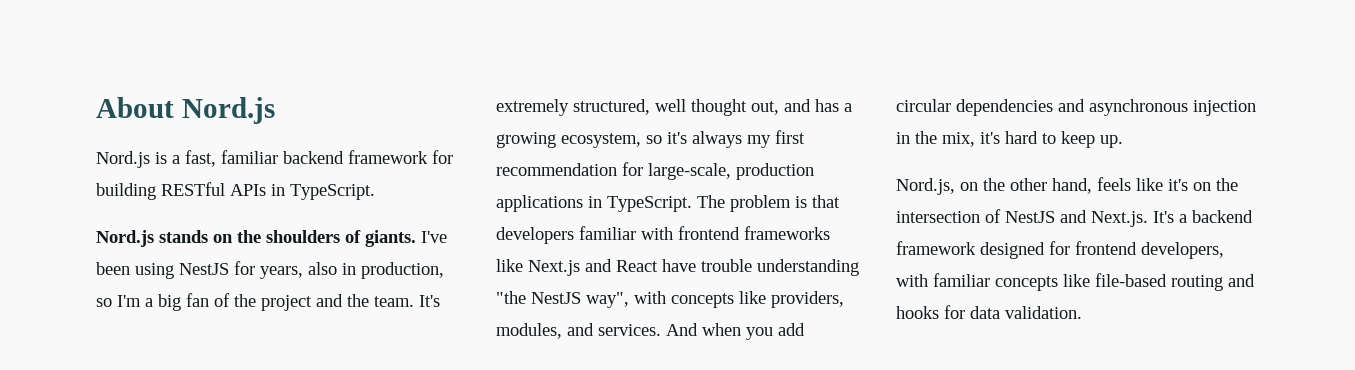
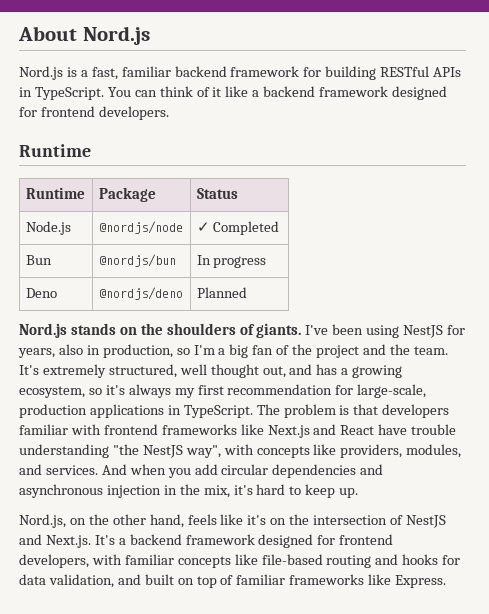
(375, 192) none -> [107,86,448,100] [19,106,169,120] [19,144,91,157] [25,187,85,199] [98,187,156,202] [196,188,238,199] [25,221,71,235] [98,221,183,234] [196,221,280,235] [25,255,52,265] [98,254,176,267] [196,255,267,268] [25,288,57,298] [98,287,183,300] [196,287,247,298] You can think of it like a backend framework designed for frontend developers. // Runtime // Runtime | Package | Status // Node.js | @nordjs/node | ✓ Completed // Bun | @nordjs/bun | In progress // Deno | @nordjs/deno | Planned
[1005,306,1082,319] validation. -> [48,574,447,588] validation, and built on top of familiar frameworks like Express.

